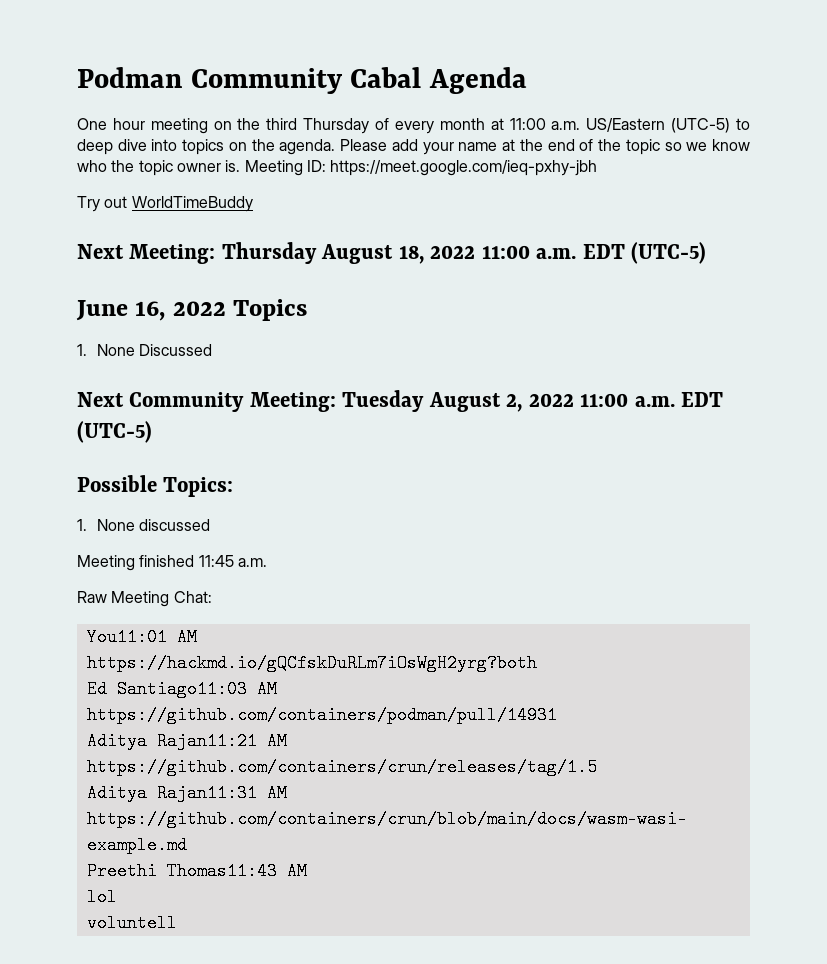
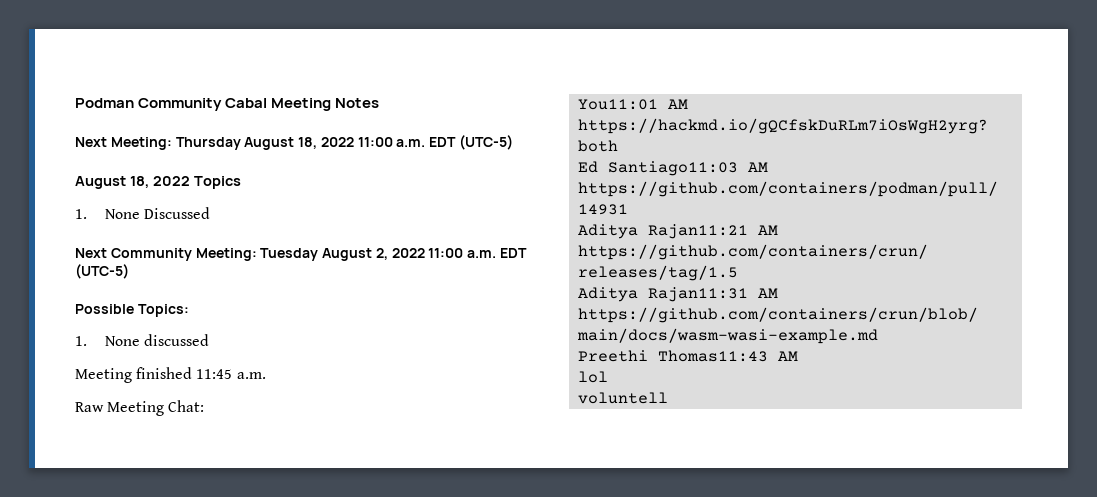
[428,67,527,94] [77,118,751,134] [77,139,750,155] [77,160,598,176] [77,196,253,212] Agenda // One hour meeting on the third Thursday of every month at 11:00 a.m. US/Eastern (UTC-5) to deep dive into topics on the agenda. Please add your name at the end of the topic so we know who the topic owner is. Meeting ID: https://meet.google.com/ieq-pxhy-jbh // Try out WorldTimeBuddy -> [271,98,380,111] Meeting Notes
[76,300,166,321] June 16, -> [75,176,149,189] August 18,

